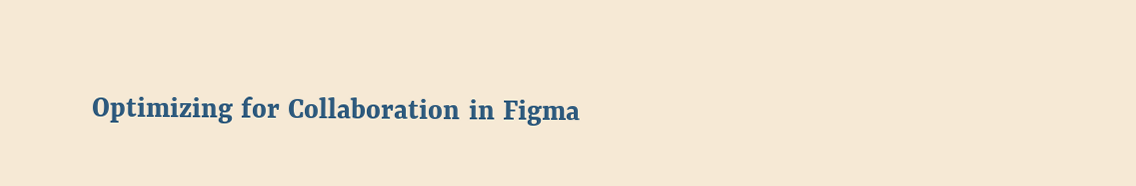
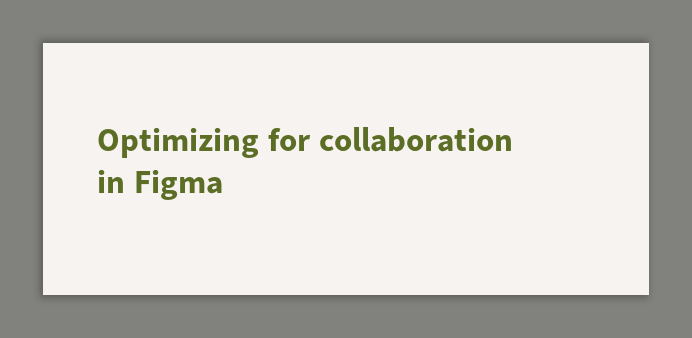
[287,96,461,120] Collaboration -> [318,127,513,152] collaboration

